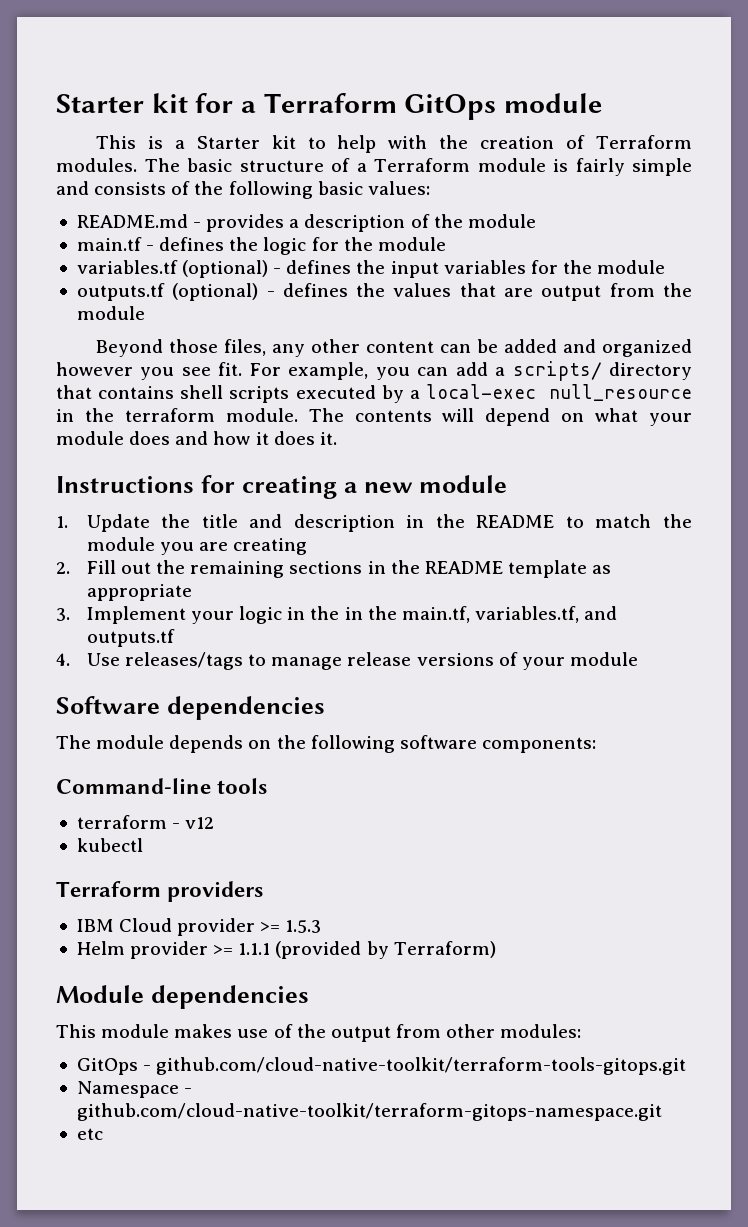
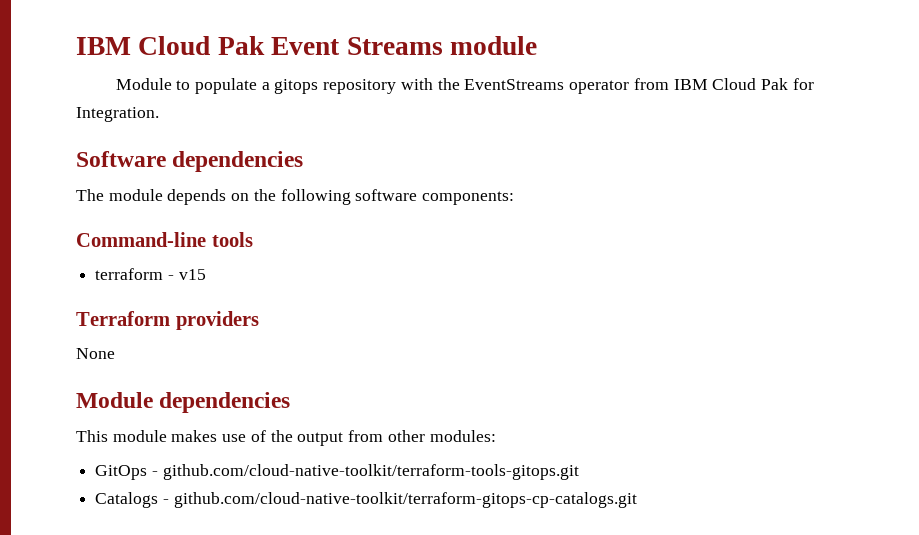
[56,93,603,120] [95,135,693,153] [56,158,692,176] [56,181,430,199] [76,214,536,232] [76,237,446,255] [76,260,666,278] [76,283,693,301] [76,306,145,320] [95,339,693,357] [56,361,692,381] [56,384,692,403] [56,408,692,426] [56,431,337,445] [56,475,508,499] [56,514,692,532] [86,537,308,555] [56,560,612,578] [86,584,192,601] [56,606,618,624] [86,629,175,647] [56,652,638,670] Starter kit for a Terraform GitOps module // This is a Starter kit to help with the creation of Terraform modules. The basic structure of a Terraform module is fairly simple and consists of the following basic values: // README.md - provides a description of the module // main.tf - defines the logic for the module // variables.tf (optional) - defines the input variables for the module // outputs.tf (optional) - defines the values that are output from the module // Beyond those files, any other content can be added and organized however you see fit. For example, you can add a scripts/ directory that contains shell scripts executed by a local-exec null_resource in the terraform module. The contents will depend on what your module does and how it does it. // Instructions for creating a new module // 1. Update the title and description in the README to match the module you are creating // 2. Fill out the remaining sections in the README template as appropriate // 3. Implement your logic in the in the main.tf, variables.tf, and outputs.tf // 4. Use releases/tags to manage release versions of your module -> [76,36,538,55] [115,78,814,94] [76,107,159,122] IBM Cloud Pak Event Streams module // Module to populate a gitops repository with the EventStreams operator from IBM Cloud Pak for Integration.
[185,817,215,829] [76,838,143,852] v12 // kubectl -> [178,269,206,280] v15
[76,918,322,936] [76,941,496,959] // IBM Cloud provider >= 1.5.3 // Helm provider >= 1.1.1 (provided by Terraform) -> [76,348,115,359] // None
[76,1081,193,1098] [76,1103,662,1121] [76,1128,103,1140] Namespace - github.com/cloud-native-toolkit/terraform-gitops-namespace.git // etc -> [95,492,637,508] Catalogs - github.com/cloud-native-toolkit/terraform-gitops-cp-catalogs.git

